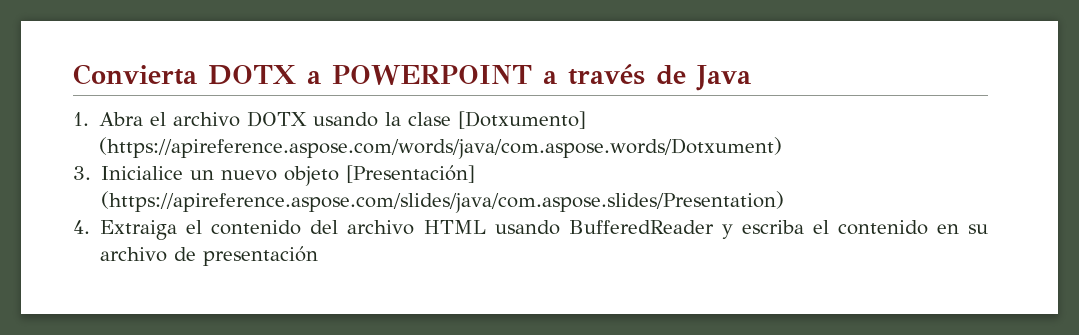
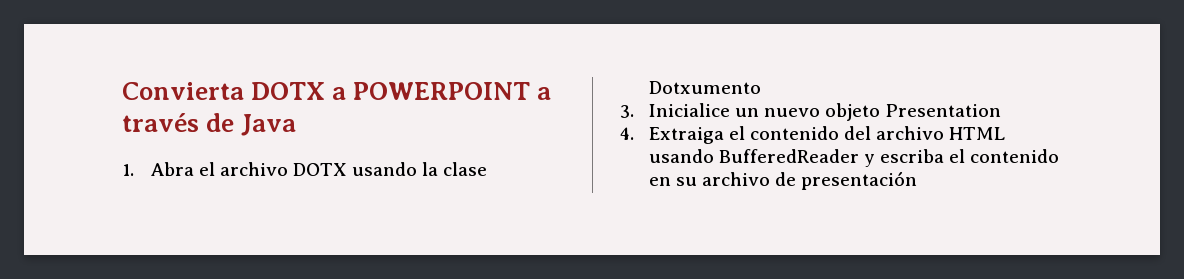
[458,111,587,129] [99,137,783,159] [Dotxumento] (https://apireference.aspose.com/words/java/com.aspose.words/Dotxument) -> [648,81,761,94] Dotxumento
[346,165,476,183] [101,191,785,213] [Presentación] (https://apireference.aspose.com/slides/java/com.aspose.slides/Presentation) -> [885,104,1002,117] Presentation

